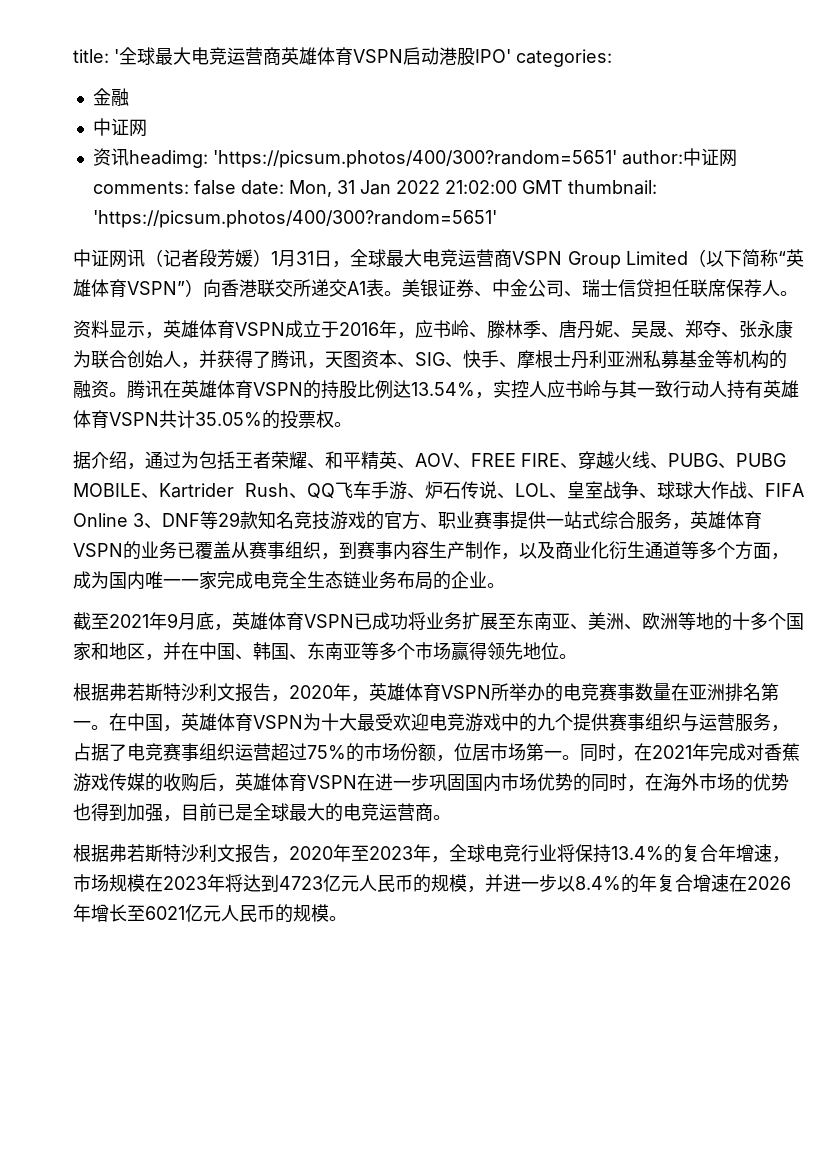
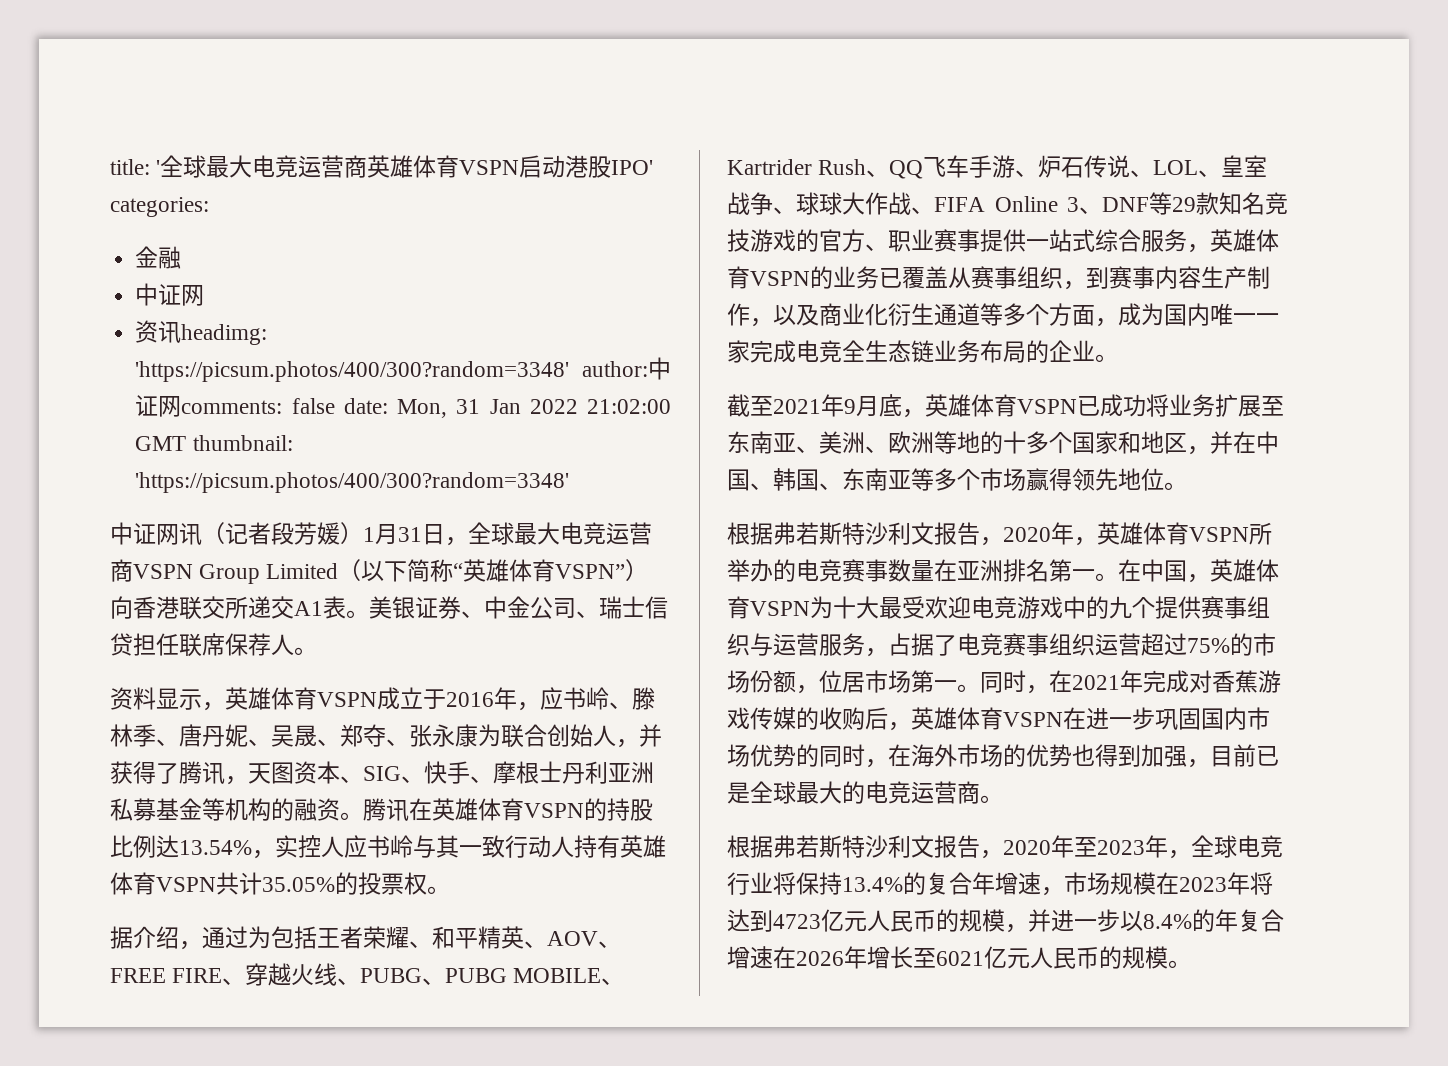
[212,150,617,168] 'https://picsum.photos/400/300?random=5651' -> [135,361,570,382] 'https://picsum.photos/400/300?random=3348'
[92,210,497,228] 'https://picsum.photos/400/300?random=5651' -> [135,472,570,493] 'https://picsum.photos/400/300?random=3348'

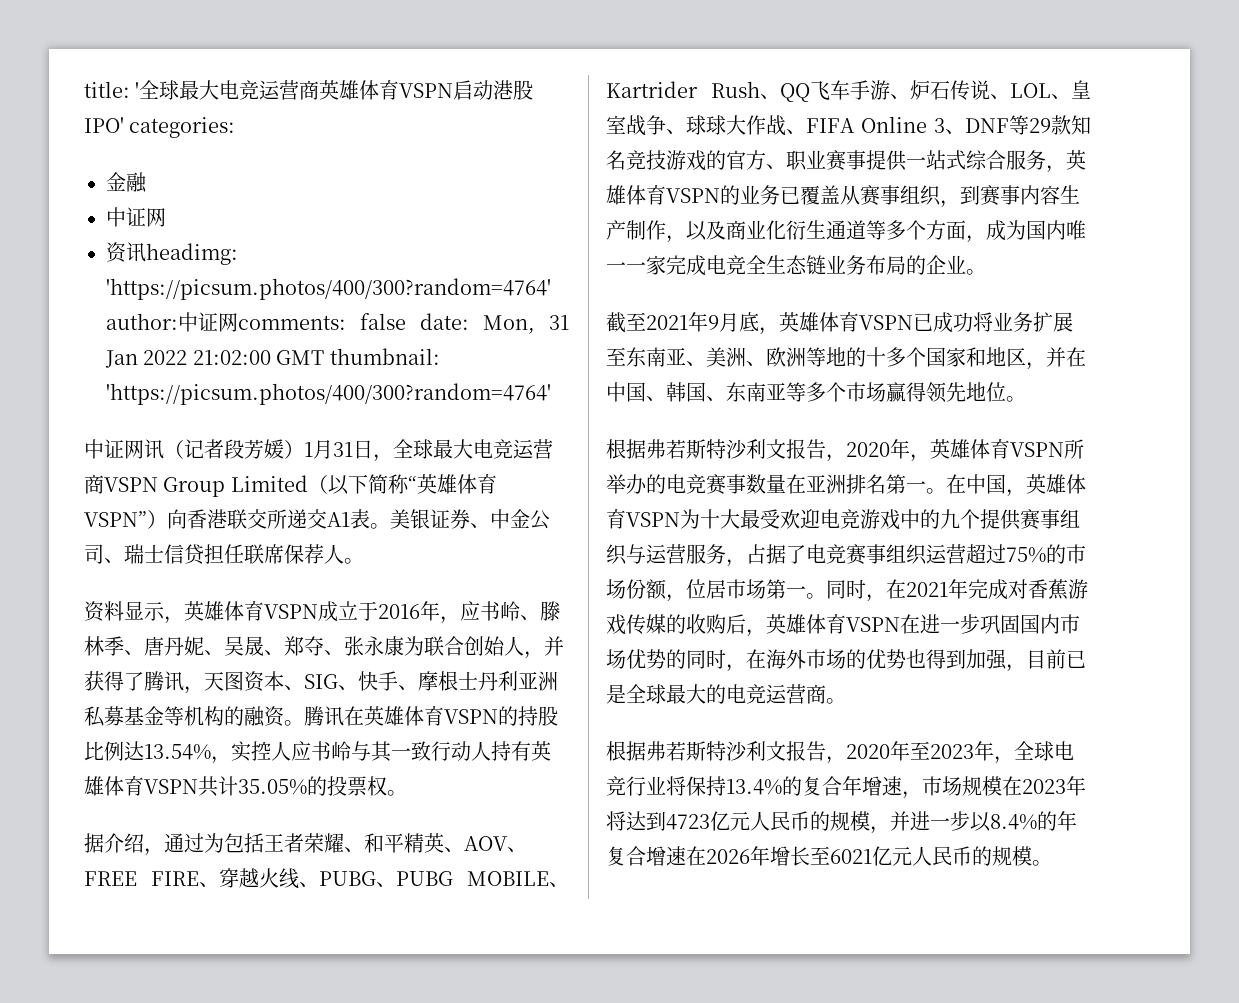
[135,361,570,382] 'https://picsum.photos/400/300?random=3348' -> [106,278,551,300] 'https://picsum.photos/400/300?random=4764'
[135,472,570,493] 'https://picsum.photos/400/300?random=3348' -> [106,383,551,405] 'https://picsum.photos/400/300?random=4764'

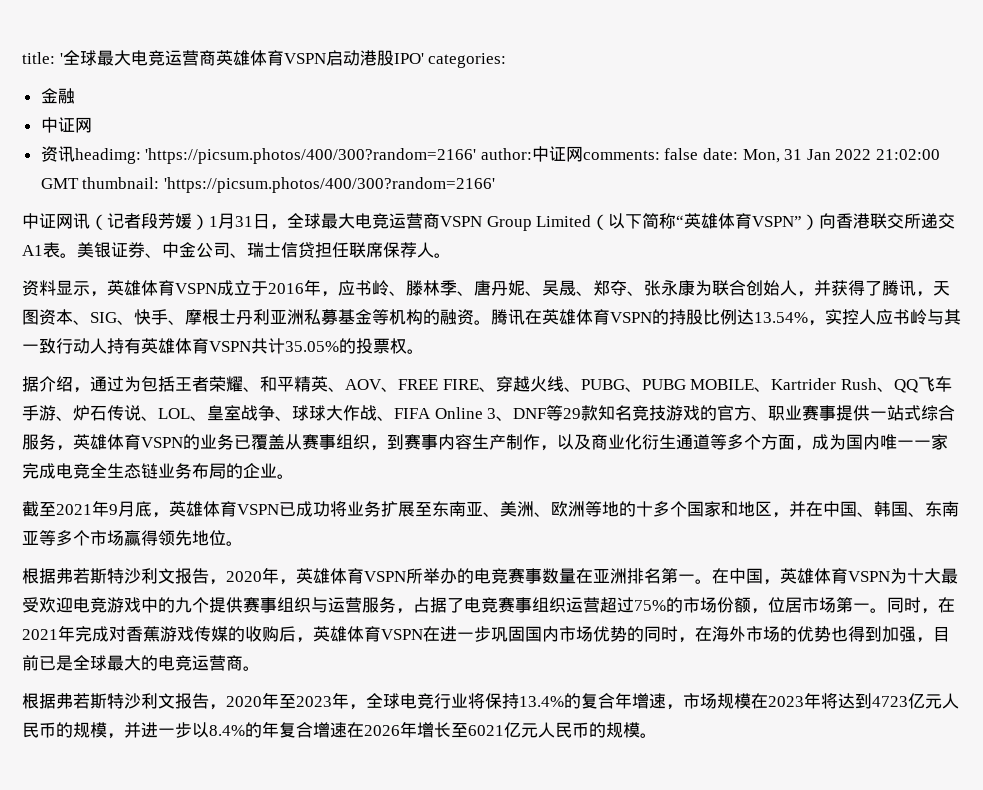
[106,278,551,300] 'https://picsum.photos/400/300?random=4764' -> [145,148,477,164] 'https://picsum.photos/400/300?random=2166'
[106,383,551,405] 'https://picsum.photos/400/300?random=4764' -> [163,177,495,193] 'https://picsum.photos/400/300?random=2166'

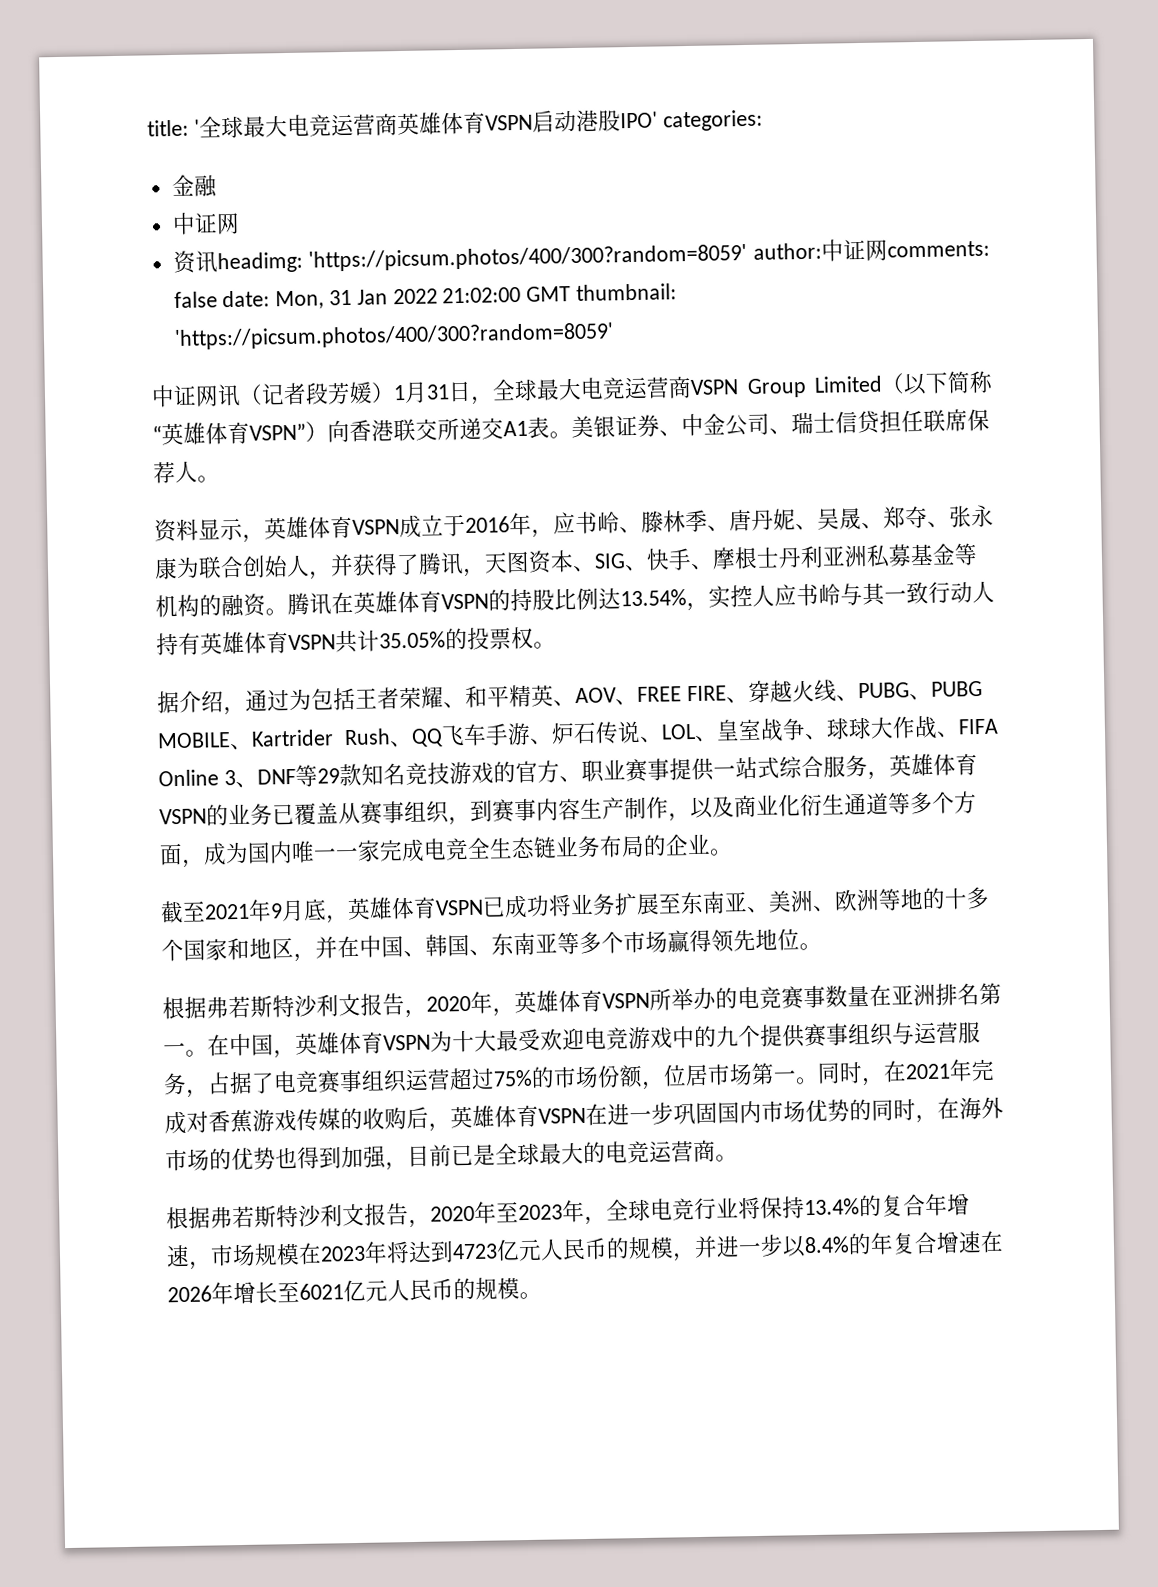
[145,148,477,164] 'https://picsum.photos/400/300?random=2166' -> [308,243,748,272] 'https://picsum.photos/400/300?random=8059'
[163,177,495,193] 'https://picsum.photos/400/300?random=2166' -> [173,322,614,350] 'https://picsum.photos/400/300?random=8059'

